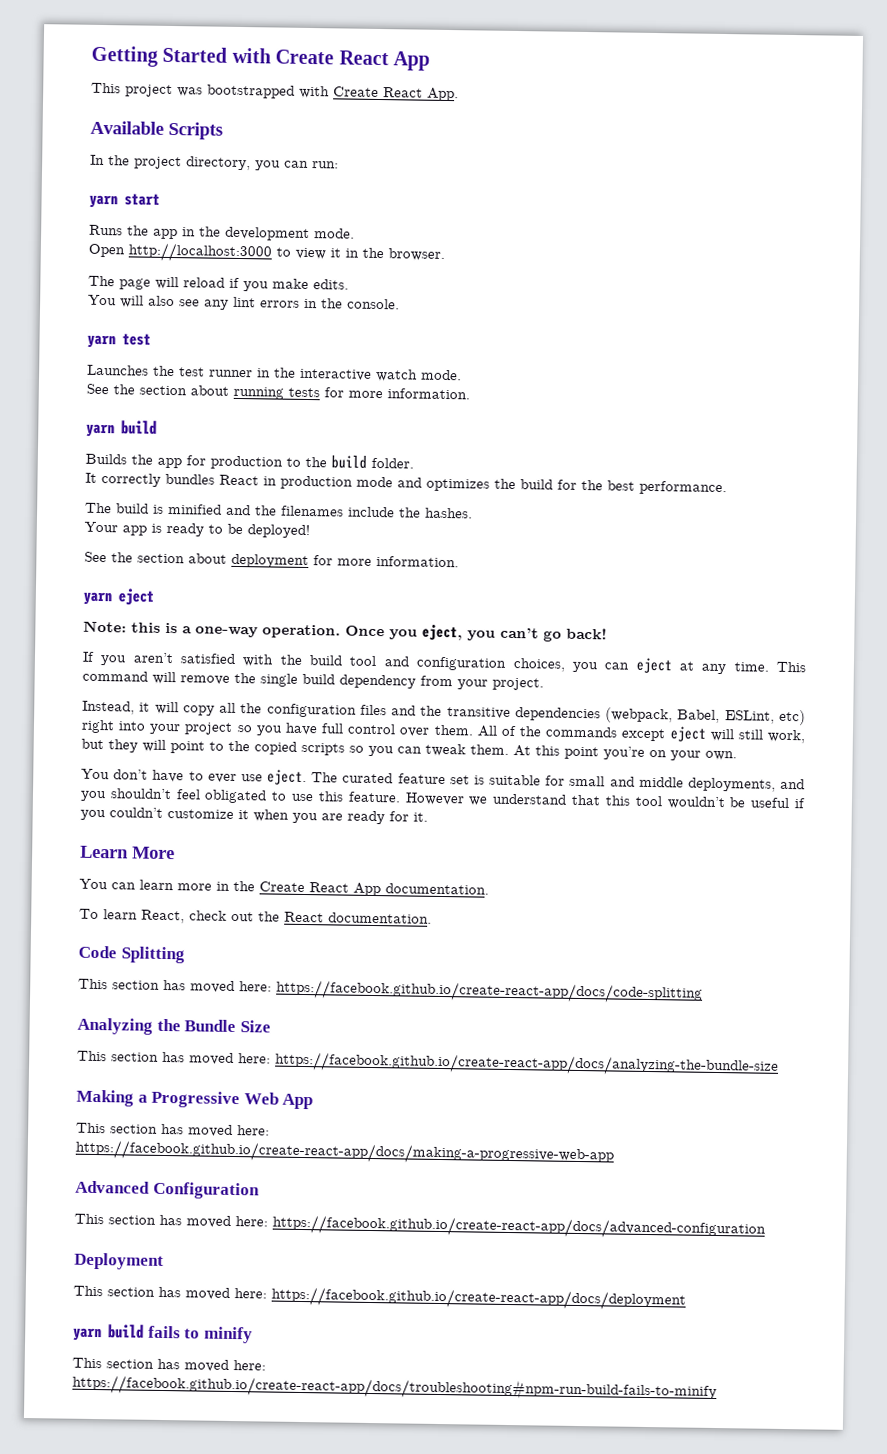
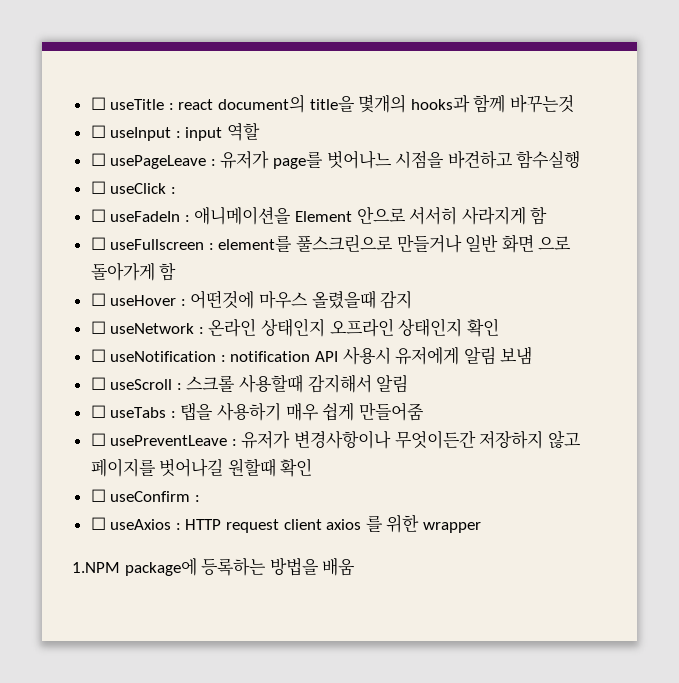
[91,45,430,71] [91,82,459,102] [90,120,223,140] [90,154,339,171] [89,193,160,209] [89,224,355,242] [88,242,445,263] [88,275,349,292] [88,294,400,310] [87,333,151,349] [87,364,462,382] [86,383,470,400] [86,420,157,438] [85,453,414,470] [85,472,727,496] [85,502,473,519] [84,521,310,539] [84,551,459,569] [83,588,154,606] [83,620,607,642] [82,651,807,675] [82,670,544,691] [82,700,806,726] [81,719,805,744] [81,738,737,761] [81,768,805,792] [80,788,807,810] [80,807,428,825] [80,845,175,860] [79,878,489,897] [79,908,432,924] [78,945,185,964] [78,978,703,1004] [77,1017,271,1035] [77,1050,779,1077] [76,1089,314,1110] [76,1122,270,1137] [75,1139,614,1166] [75,1180,260,1200] [74,1213,766,1240] [74,1252,164,1270] [73,1285,686,1311] [73,1324,253,1344] [72,1357,266,1372] [72,1373,717,1403] Getting Started with Create React App // This project was bootstrapped with Create React App. // Available Scripts // In the project directory, you can run: // yarn start // Runs the app in the development mode. // Open http://localhost:3000 to view it in the browser. // The page will reload if you make edits. // You will also see any lint errors in the console. // yarn test // Launches the test runner in the interactive watch mode. // See the section about running tests for more information. // yarn build // Builds the app for production to the build folder. // It correctly bundles React in production mode and optimizes the build for the best performance. // The build is minified and the filenames include the hashes. // Your app is ready to be deployed! // See the section about deployment for more information. // yarn eject // Note: this is a one-way operation. Once you eject, you can’t go back! // If you aren’t satisfied with the build tool and configuration choices, you can eject at any time. This command will remove the single build dependency from your project. // Instead, it will copy all the configuration files and the transitive dependencies (webpack, Babel, ESLint, etc) right into your project so you have full control over them. All of the commands except eject will still work, but they will point to the copied scripts so you can tweak them. At this point you’re on your own. // You don’t have to ever use eject. The curated feature set is suitable for small and middle deployments, and you shouldn’t feel obligated to use this feature. However we understand that this tool wouldn’t be useful if you couldn’t customize it when you are ready for it. // Learn More // You can learn more in the Create React App documentation. // To learn React, check out the React documentation. // Code Splitting // This section has moved here: https://facebook.github.io/create-react-app/docs/code-splitting // Analyzing the Bundle Size // This section has moved here: https://facebook.github.io/create-react-app/docs/analyzing-the-bundle-size // Making a Progressive Web App // This section has moved here: https://facebook.github.io/create-react-app/docs/making-a-progressive-web-app // Advanced Configuration // This section has moved here: https://facebook.github.io/create-react-app/docs/advanced-configuration // Deployment // This section has moved here: https://facebook.github.io/create-react-app/docs/deployment // yarn build fails to minify // This section has moved here: https://facebook.github.io/create-react-app/docs/troubleshooting#npm-run-build-fails-to-minify -> [90,94,575,113] [90,123,261,141] [90,150,581,169] [90,181,176,194] [90,206,548,225] [90,234,572,253] [90,262,177,281] [90,290,413,309] [90,318,499,337] [90,346,533,365] [90,374,409,393] [90,402,424,421] [90,430,581,449] [90,458,313,477] [90,489,200,502] [90,514,482,533] [72,557,356,576] ☐ useTitle : react document의 title을 몇개의 hooks과 함께 바꾸는것 // ☐ useInput : input 역할 // ☐ usePageLeave : 유저가 page를 벗어나느 시점을 바견하고 함수실행 // ☐ useClick : // ☐ useFadeIn : 애니메이션을 Element 안으로 서서히 사라지게 함 // ☐ useFullscreen : element를 풀스크린으로 만들거나 일반 화면 으로 돌아가게 함 // ☐ useHover : 어떤것에 마우스 올렸을때 감지 // ☐ useNetwork : 온라인 상태인지 오프라인 상태인지 확인 // ☐ useNotification : notification API 사용시 유저에게 알림 보냄 // ☐ useScroll : 스크롤 사용할때 감지해서 알림 // ☐ useTabs : 탭을 사용하기 매우 쉽게 만들어줌 // ☐ usePreventLeave : 유저가 변경사항이나 무엇이든간 저장하지 않고 페이지를 벗어나길 원할때 확인 // ☐ useConfirm : // ☐ useAxios : HTTP request client axios 를 위한 wrapper // 1.NPM package에 등록하는 방법을 배움

